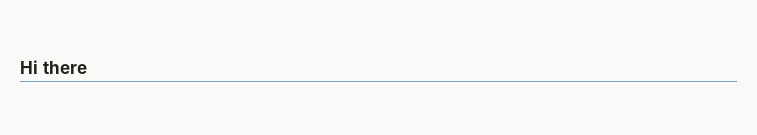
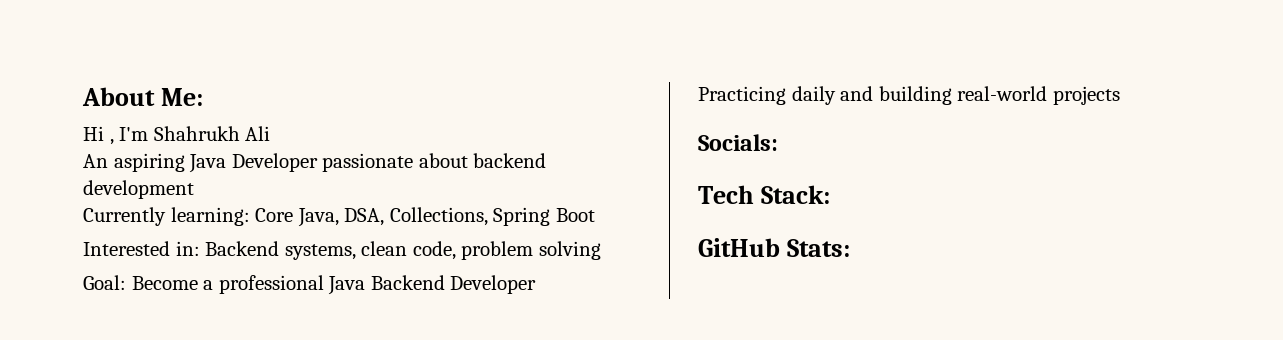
[20,60,87,74] Hi there -> [82,87,204,106] [83,126,271,145] [83,153,547,173] [83,180,194,199] [83,207,595,227] [83,241,601,260] [83,275,537,295] [698,86,1120,105] [698,134,778,151] [698,185,831,204] [698,238,851,257] About Me: // Hi , I'm Shahrukh Ali // An aspiring Java Developer passionate about backend development // Currently learning: Core Java, DSA, Collections, Spring Boot // Interested in: Backend systems, clean code, problem solving // Goal: Become a professional Java Backend Developer // Practicing daily and building real-world projects // Socials: // Tech Stack: // GitHub Stats:

